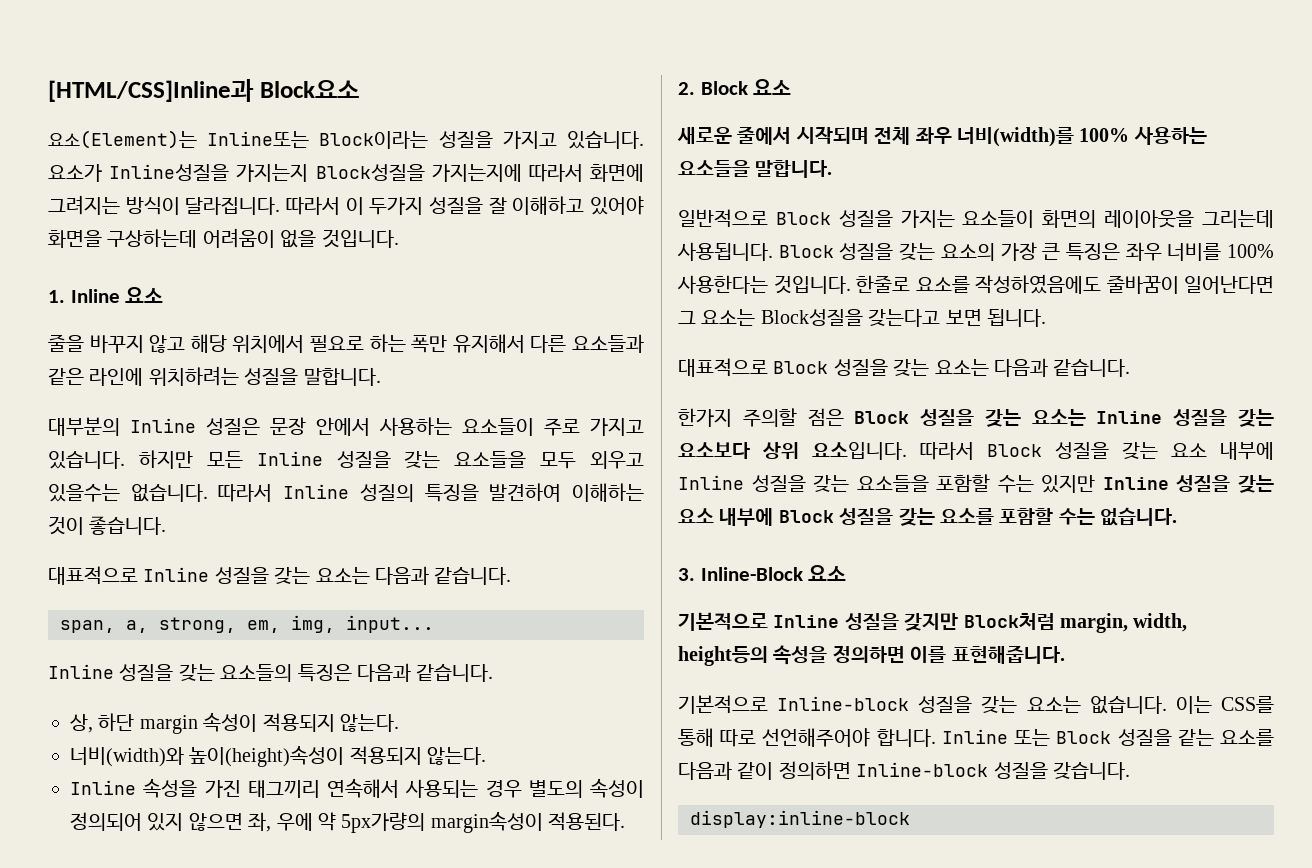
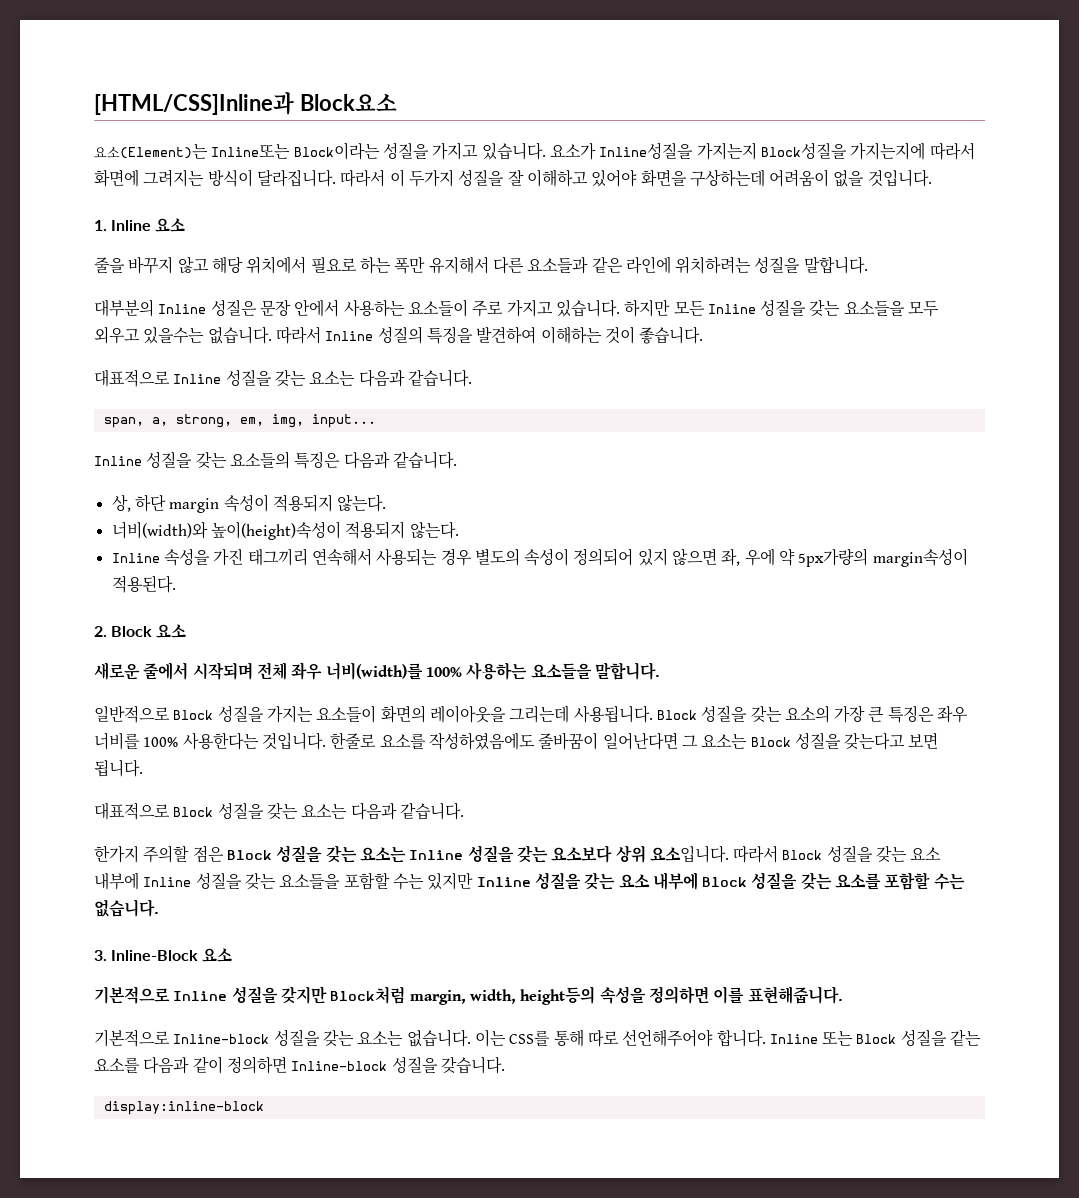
[760,309,863,326] Block성질을 -> [750,732,841,749] Block 성질을

